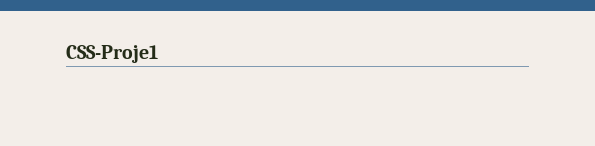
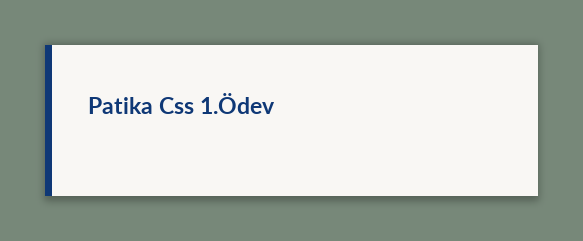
[66,45,158,63] CSS-Proje1 -> [88,93,276,114] Patika Css 1.Ödev

